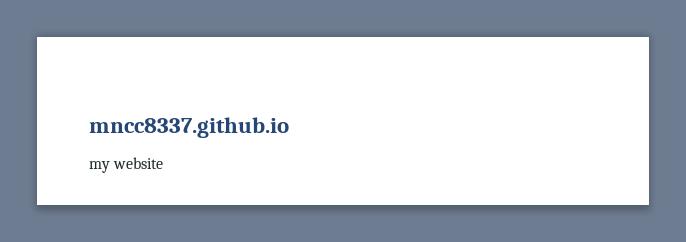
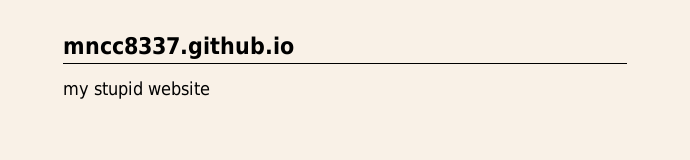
(110, 167) none -> [94,81,143,99] stupid

